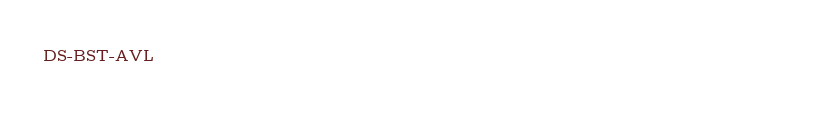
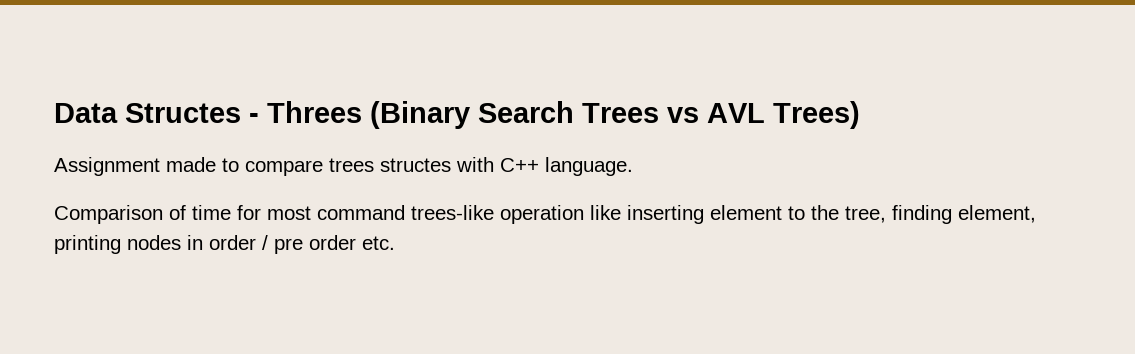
[43,50,154,61] DS-BST-AVL -> [54,101,860,129] [54,157,633,176] [54,205,1036,224] [54,235,395,254] Data Structes - Threes (Binary Search Trees vs AVL Trees) // Assignment made to compare trees structes with C++ language. // Comparison of time for most command trees-like operation like inserting element to the tree, finding element, printing nodes in order / pre order etc.

